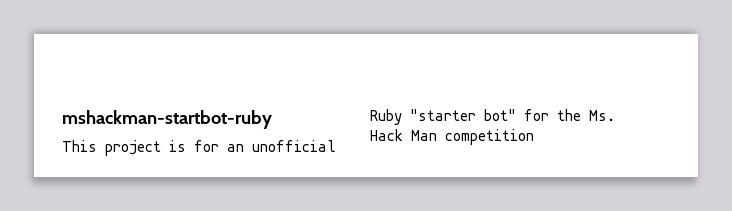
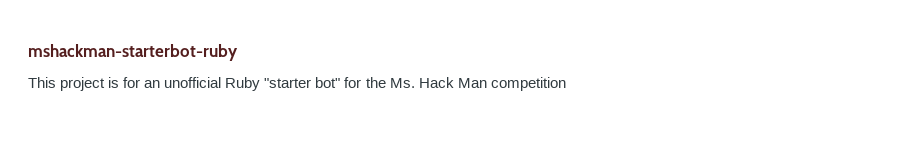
[62,110,272,129] mshackman-startbot-ruby -> [28,44,238,61] mshackman-starterbot-ruby

